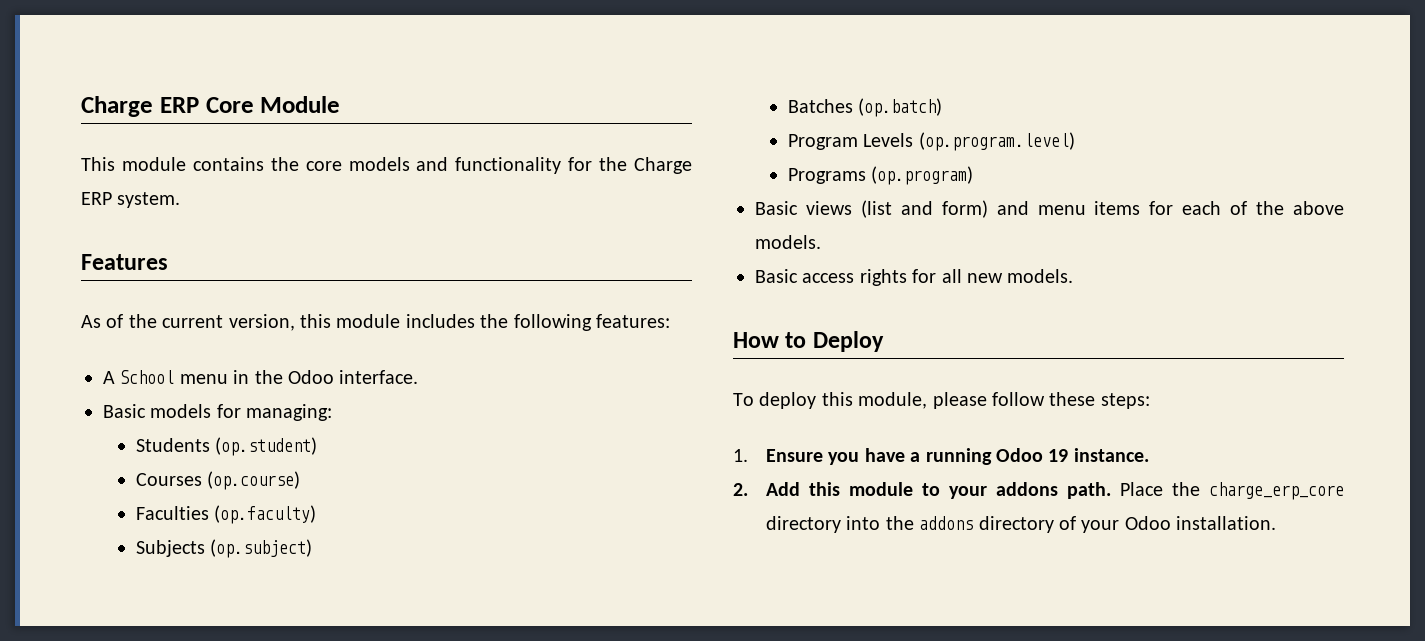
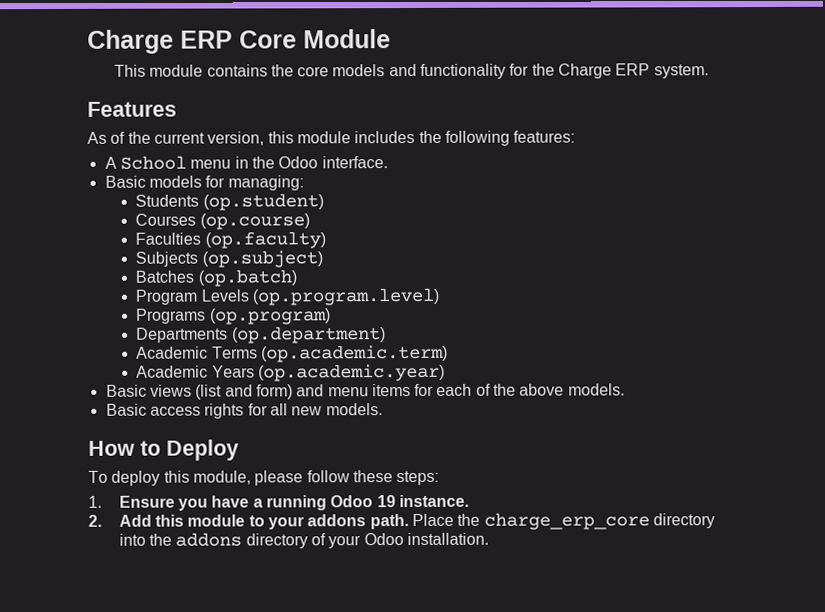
(974, 175) none -> [136,326,386,344] [136,344,448,363] [136,363,445,382] // Departments (op.department) // Academic Terms (op.academic.term) // Academic Years (op.academic.year)

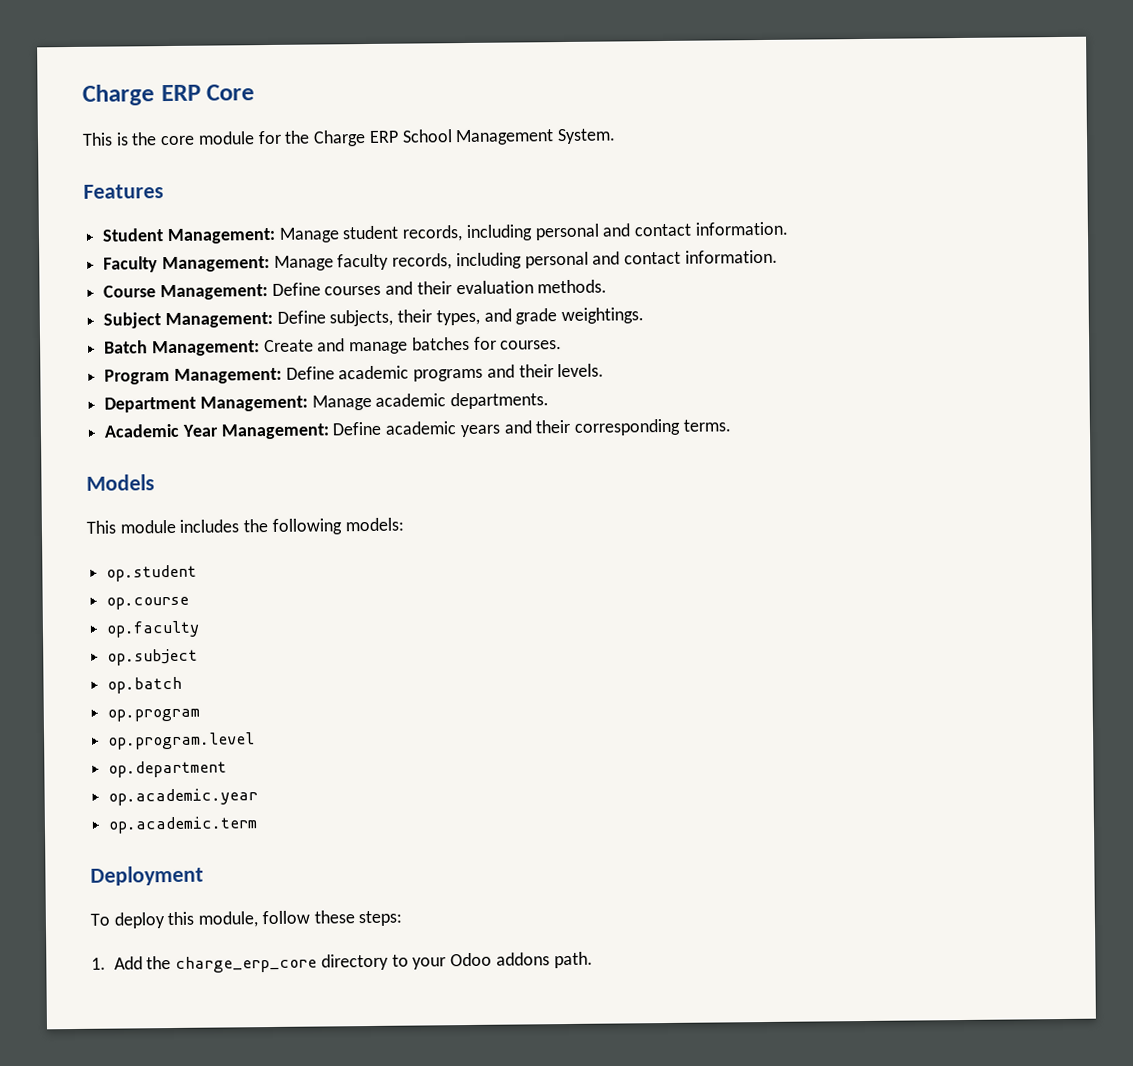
[303,29,391,49] [113,63,709,79] [87,101,177,117] [87,130,576,146] [104,155,388,170] [104,175,304,191] [135,193,324,211] [135,213,310,230] [135,231,326,249] [135,250,323,268] [135,269,297,287] [135,287,439,306] [136,308,331,325] [136,326,386,344] [136,344,448,363] [136,363,445,382] [105,383,625,400] [105,403,383,419] [88,439,239,461] Module // This module contains the core models and functionality for the Charge ERP system. // Features // As of the current version, this module includes the following features: // A School menu in the Odoo interface. // Basic models for managing: // Students (op.student) // Courses (op.course) // Faculties (op.faculty) // Subjects (op.subject) // Batches (op.batch) // Program Levels (op.program.level) // Programs (op.program) // Departments (op.department) // Academic Terms (op.academic.term) // Academic Years (op.academic.year) // Basic views (list and form) and menu items for each of the above models. // Basic access rights for all new models. // How to Deploy -> [82,128,616,147] [83,184,164,199] [102,221,788,245] [103,249,778,273] [103,279,608,301] [103,307,645,329] [104,336,563,357] [104,363,605,385] [104,392,550,413] [104,418,731,440] [86,474,155,491] [86,517,404,535] [106,564,198,582] [106,596,190,610] [106,620,201,638] [107,648,199,666] [107,676,183,694] [107,708,201,722] [108,732,256,750] [108,760,228,778] [108,788,259,806] [108,816,259,834] [90,865,204,886] // This is the core module for the Charge ERP School Management System. // Features // Student Management: Manage student records, including personal and contact information. // Faculty Management: Manage faculty records, including personal and contact information. // Course Management: Define courses and their evaluation methods. // Subject Management: Define subjects, their types, and grade weightings. // Batch Management: Create and manage batches for courses. // Program Management: Define academic programs and their levels. // Department Management: Manage academic departments. // Academic Year Management: Define academic years and their corresponding terms. // Models // This module includes the following models: // op.student // op.course // op.faculty // op.subject // op.batch // op.program // op.program.level // op.department // op.academic.year // op.academic.term // Deployment
[254,470,304,486] please -> (259, 919) none
[118,494,469,511] [88,512,715,530] [118,532,489,549] Ensure you have a running Odoo 19 instance. // 2. Add this module to your addons path. Place the charge_erp_core directory into the addons directory of your Odoo installation. -> [113,951,593,973] Add the charge_erp_core directory to your Odoo addons path.

